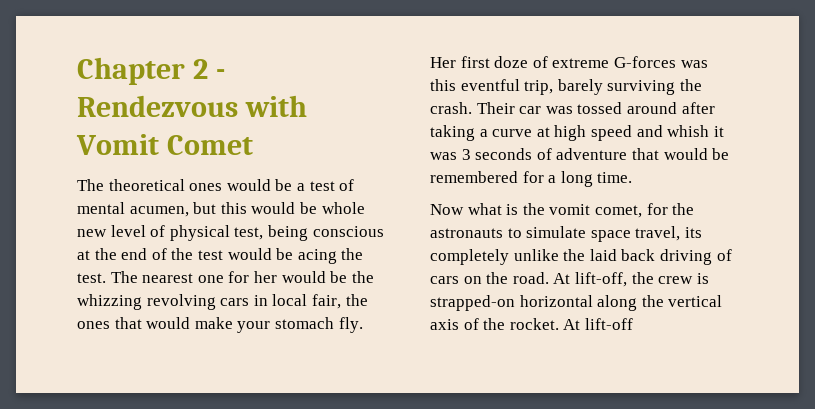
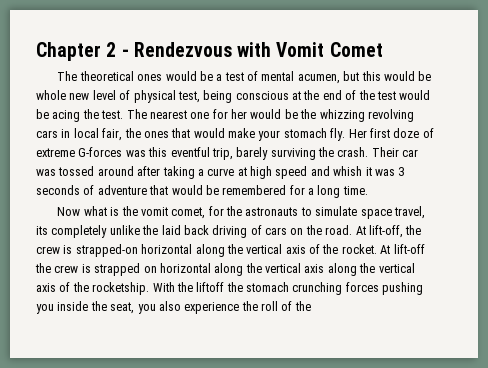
(633, 324) none -> [35,263,415,276] [36,282,424,295] [36,301,311,314] the crew is strapped on horizontal along the vertical axis along the vertical axis of the rocketship. With the liftoff the stomach crunching forces pushing you inside the seat, you also experience the roll of the

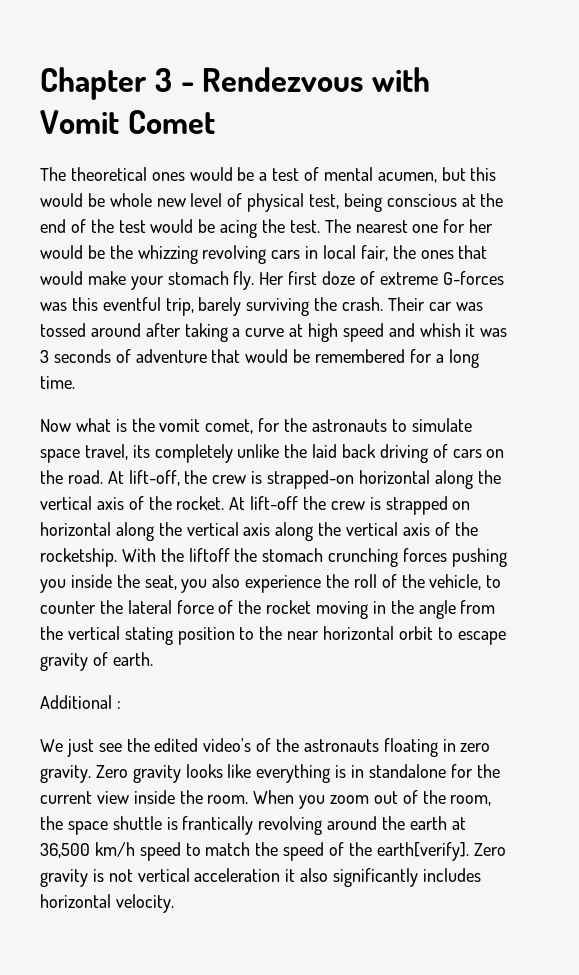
[106,42,117,57] 2 -> [154,68,172,92] 3
(311, 306) none -> [429,574,502,590] [40,600,496,619] [40,626,506,645] [40,652,153,671] [40,695,121,709] [40,738,491,757] [40,764,500,783] [40,790,492,809] [40,816,466,835] [40,842,506,861] [40,868,481,887] [40,894,174,913] vehicle, to counter the lateral force of the rocket moving in the angle from the vertical stating position to the near horizontal orbit to escape gravity of earth. // Additional : // We just see the edited video's of the astronauts floating in zero gravity. Zero gravity looks like everything is in standalone for the current view inside the room. When you zoom out of the room, the space shuttle is frantically revolving around the earth at 36,500 km/h speed to match the speed of the earth[verify]. Zero gravity is not vertical acceleration it also significantly includes horizontal velocity.

